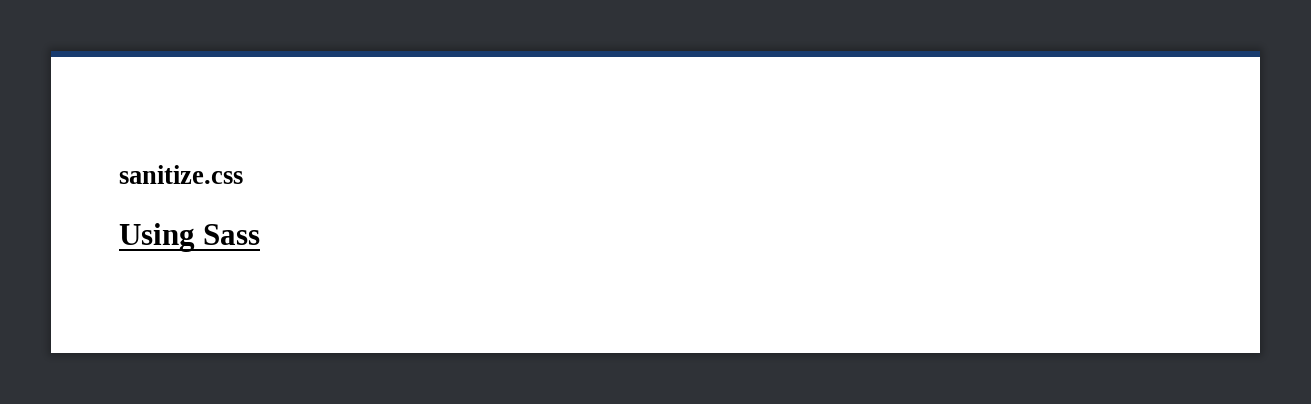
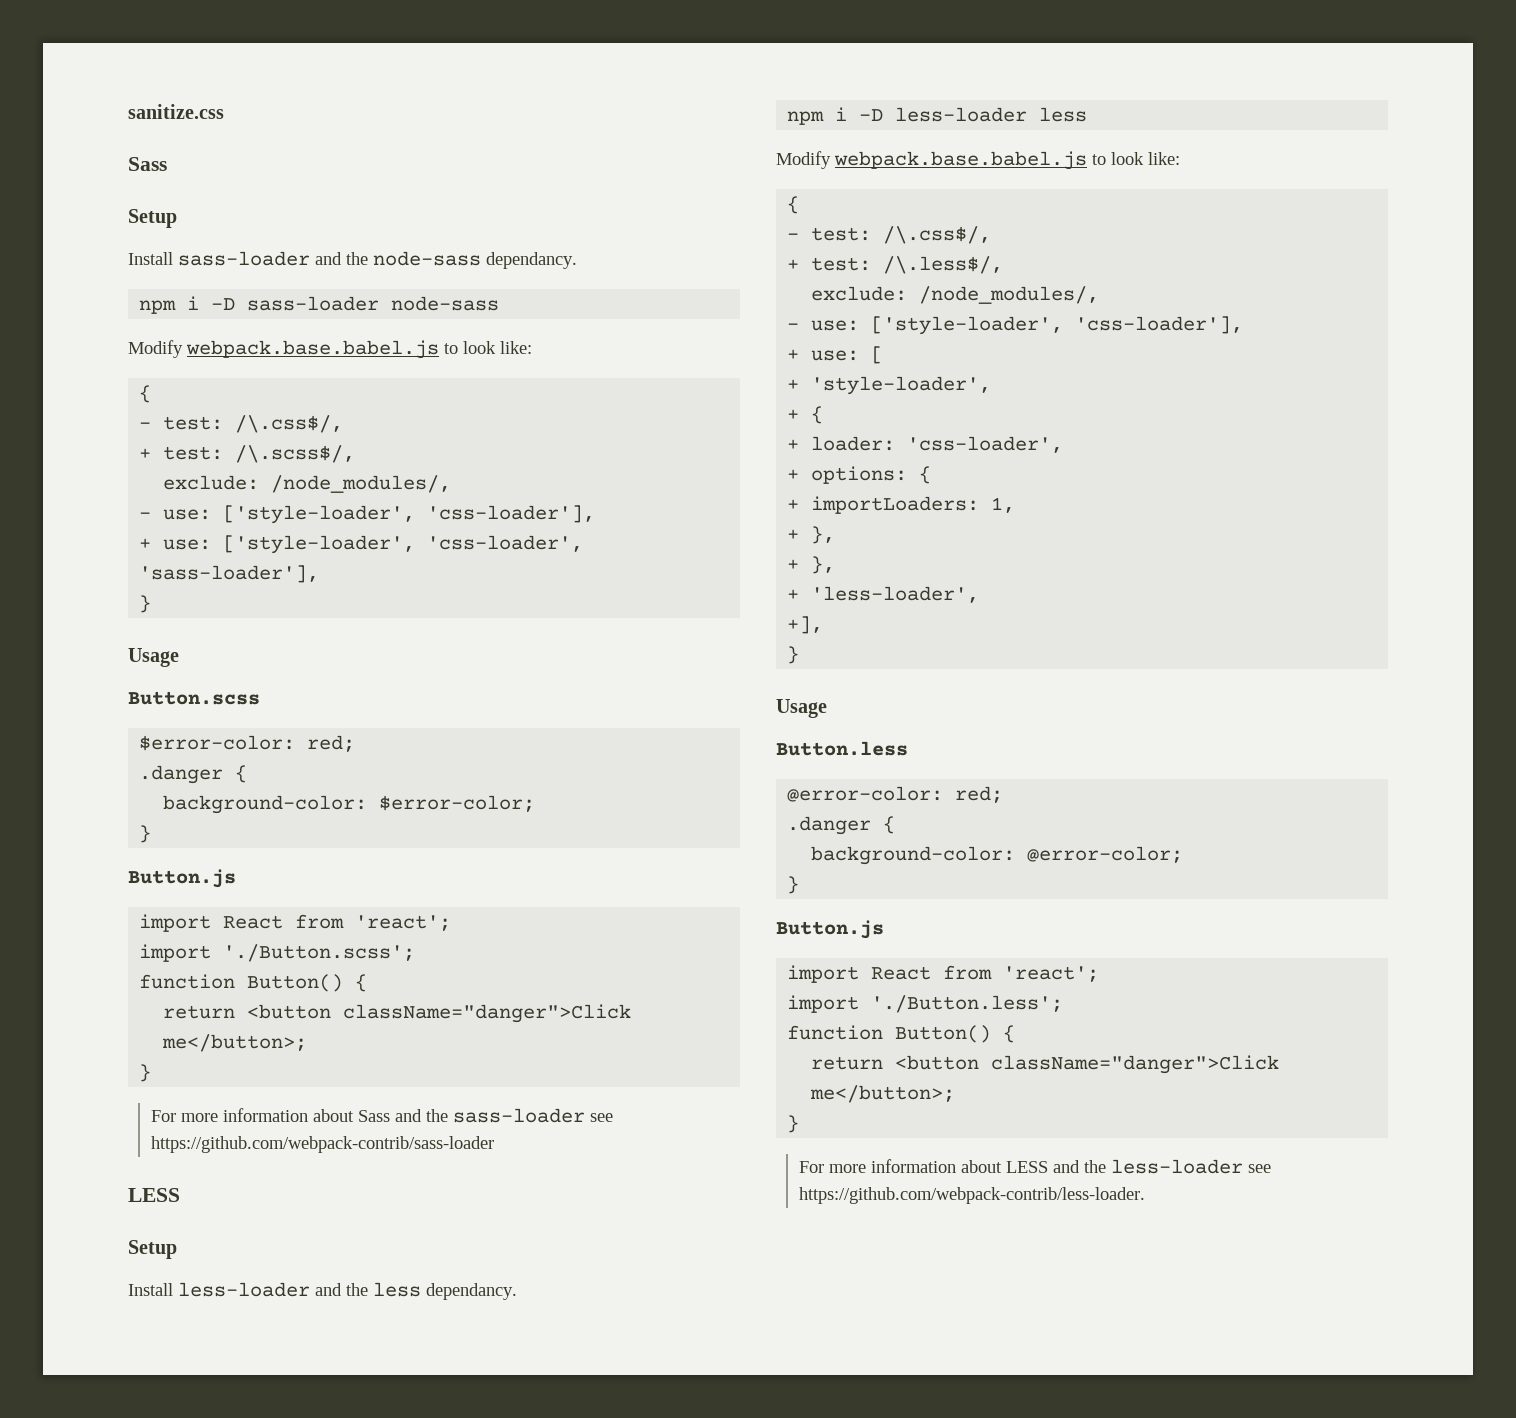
[119,223,261,252] Using Sass -> [128,157,167,171] [128,209,177,228] [128,251,577,269] [139,296,500,314] [128,340,532,359] [139,385,152,403] [139,415,344,433] [139,445,356,463] [163,475,452,493] [139,505,596,524] [139,535,584,554] [139,565,320,583] [139,595,152,613] [128,648,179,667] [128,691,260,705] [139,735,356,752] [139,765,248,784] [163,795,536,814] [139,825,152,843] [128,869,236,888] [139,914,452,932] [139,944,416,962] [139,974,368,992] [163,1004,632,1023] [162,1034,308,1052] [139,1064,152,1082] [150,1108,613,1123] [150,1136,494,1153] [128,1188,180,1202] [128,1240,177,1259] [128,1282,517,1300] [787,107,1088,125] [776,151,1180,170] [787,196,800,214] [787,226,992,244] [787,256,1004,274] [811,286,1100,304] [787,316,1244,335] [787,346,884,364] [787,376,992,395] [787,406,824,424] [787,436,1064,453] [787,466,932,484] [787,496,1016,514] [787,526,836,544] [787,556,836,574] [787,586,980,603] [787,616,824,634] [787,646,800,664] [776,699,827,718] [776,741,908,756] [787,786,1004,803] [787,816,896,835] [811,846,1184,865] [787,876,800,894] [776,920,884,939] [787,965,1100,983] [787,995,1064,1013] [787,1025,1016,1043] [811,1055,1280,1074] [810,1085,956,1103] [787,1115,800,1133] [798,1159,1271,1174] [798,1187,1145,1204] Sass // Setup // Install sass-loader and the node-sass dependancy. // npm i -D sass-loader node-sass // Modify webpack.base.babel.js to look like: // { // - test: /\.css$/, // + test: /\.scss$/, // exclude: /node_modules/, // - use: ['style-loader', 'css-loader'], // + use: ['style-loader', 'css-loader', 'sass-loader'], // } // Usage // Button.scss // $error-color: red; // .danger { // background-color: $error-color; // } // Button.js // import React from 'react'; // import './Button.scss'; // function Button() { // return <button className="danger">Click me</button>; // } // For more information about Sass and the sass-loader see https://github.com/webpack-contrib/sass-loader // LESS // Setup // Install less-loader and the less dependancy. // npm i -D less-loader less // Modify webpack.base.babel.js to look like: // { // - test: /\.css$/, // + test: /\.less$/, // exclude: /node_modules/, // - use: ['style-loader', 'css-loader'], // + use: [ // + 'style-loader', // + { // + loader: 'css-loader', // + options: { // + importLoaders: 1, // + }, // + }, // + 'less-loader', // +], // } // Usage // Button.less // @error-color: red; // .danger { // background-color: @error-color; // } // Button.js // import React from 'react'; // import './Button.less'; // function Button() { // return <button className="danger">Click me</button>; // } // For more information about LESS and the less-loader see https://github.com/webpack-contrib/less-loader.

